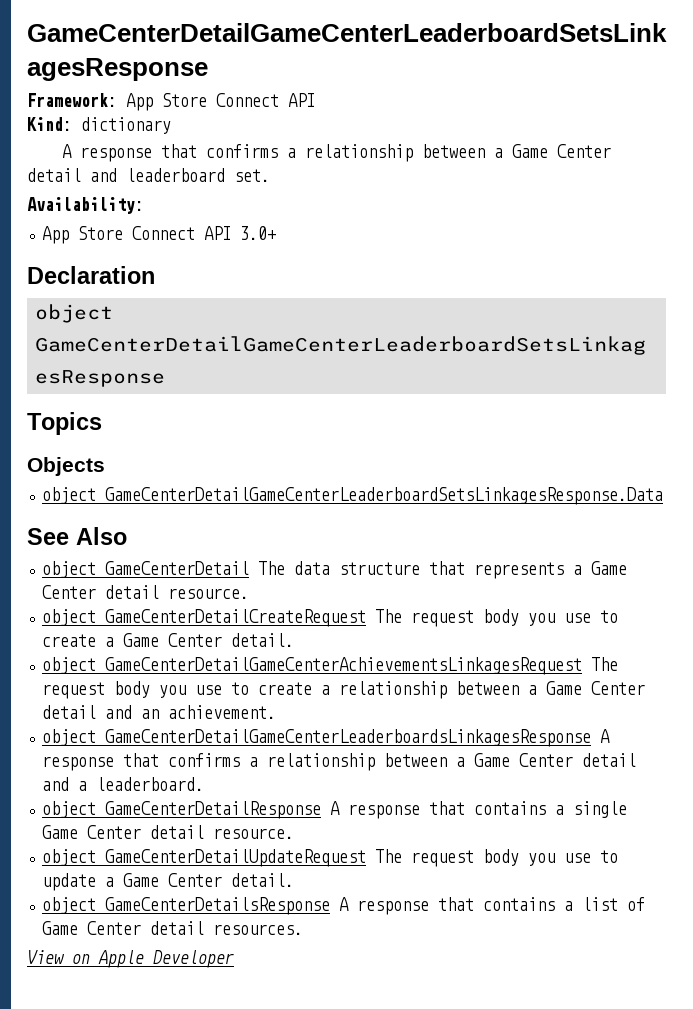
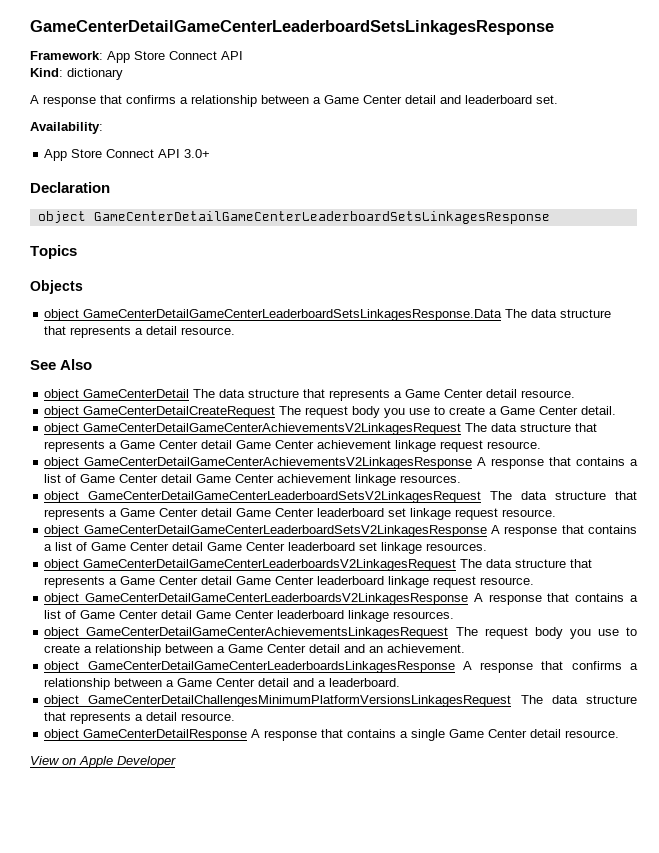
(664, 496) none -> [505,309,612,318] [44,326,236,338] The data structure that represents a detail resource.
(295, 640) none -> [44,423,598,435] [44,440,542,452] [44,457,639,469] [44,474,462,486] [44,491,638,503] [44,508,557,520] [44,525,638,537] [44,542,488,554] [44,559,593,571] [44,576,535,588] [44,593,638,605] [44,610,455,622] // object GameCenterDetailGameCenterAchievementsV2LinkagesRequest The data structure that represents a Game Center detail Game Center achievement linkage request resource. // object GameCenterDetailGameCenterAchievementsV2LinkagesResponse A response that contains a list of Game Center detail Game Center achievement linkage resources. // object GameCenterDetailGameCenterLeaderboardSetsV2LinkagesRequest The data structure that represents a Game Center detail Game Center leaderboard set linkage request resource. // object GameCenterDetailGameCenterLeaderboardSetsV2LinkagesResponse A response that contains a list of Game Center detail Game Center leaderboard set linkage resources. // object GameCenterDetailGameCenterLeaderboardsV2LinkagesRequest The data structure that represents a Game Center detail Game Center leaderboard linkage request resource. // object GameCenterDetailGameCenterLeaderboardsV2LinkagesResponse A response that contains a list of Game Center detail Game Center leaderboard linkage resources.
(205, 784) none -> [44,695,637,707] [44,712,236,724] // object GameCenterDetailChallengesMinimumPlatformVersionsLinkagesRequest The data structure that represents a detail resource.
[42,849,619,867] [42,873,295,891] [42,897,646,915] [42,921,304,935] // object GameCenterDetailUpdateRequest The request body you use to update a Game Center detail. // object GameCenterDetailsResponse A response that contains a list of Game Center detail resources. -> (620, 734) none

